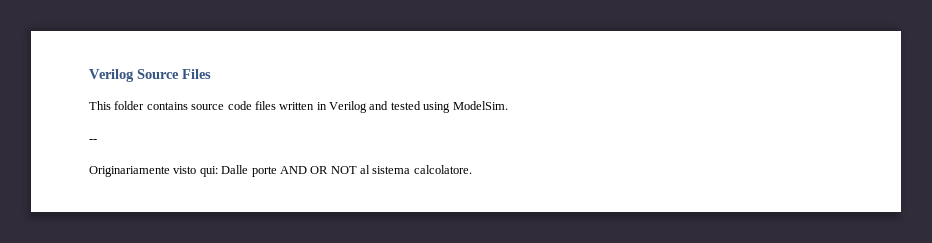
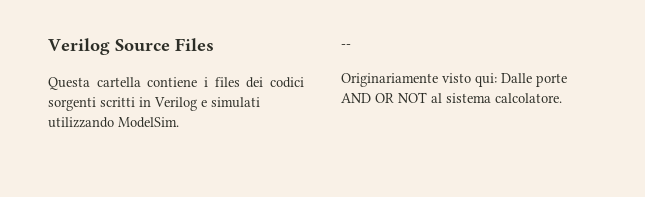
[89,101,451,113] This folder contains source code files written in Verilog and tested using -> [48,77,304,90] [48,97,260,111] [48,117,114,128] Questa cartella contiene i files dei codici sorgenti scritti in Verilog e simulati utilizzando

